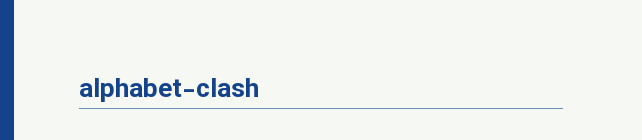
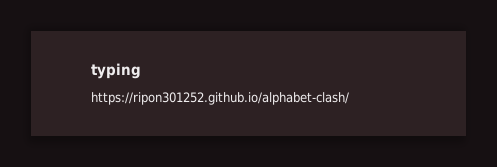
[79,78,259,102] alphabet-clash -> [91,63,141,79] [91,92,349,105] typing // https://ripon301252.github.io/alphabet-clash/

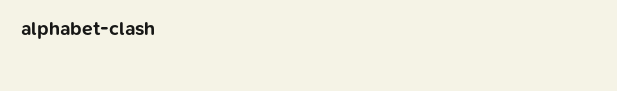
[91,63,141,79] [91,92,349,105] typing // https://ripon301252.github.io/alphabet-clash/ -> [21,22,155,39] alphabet-clash

